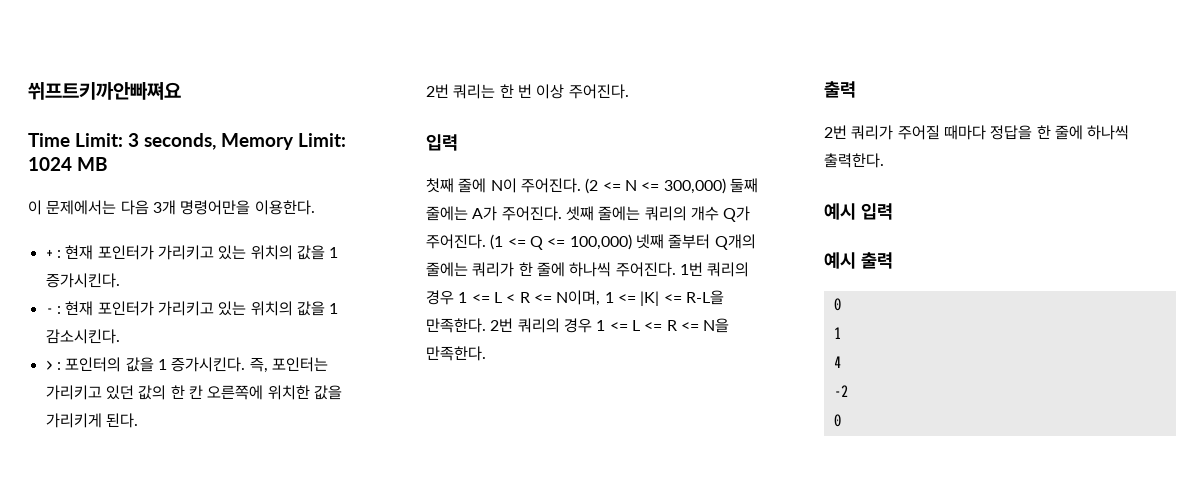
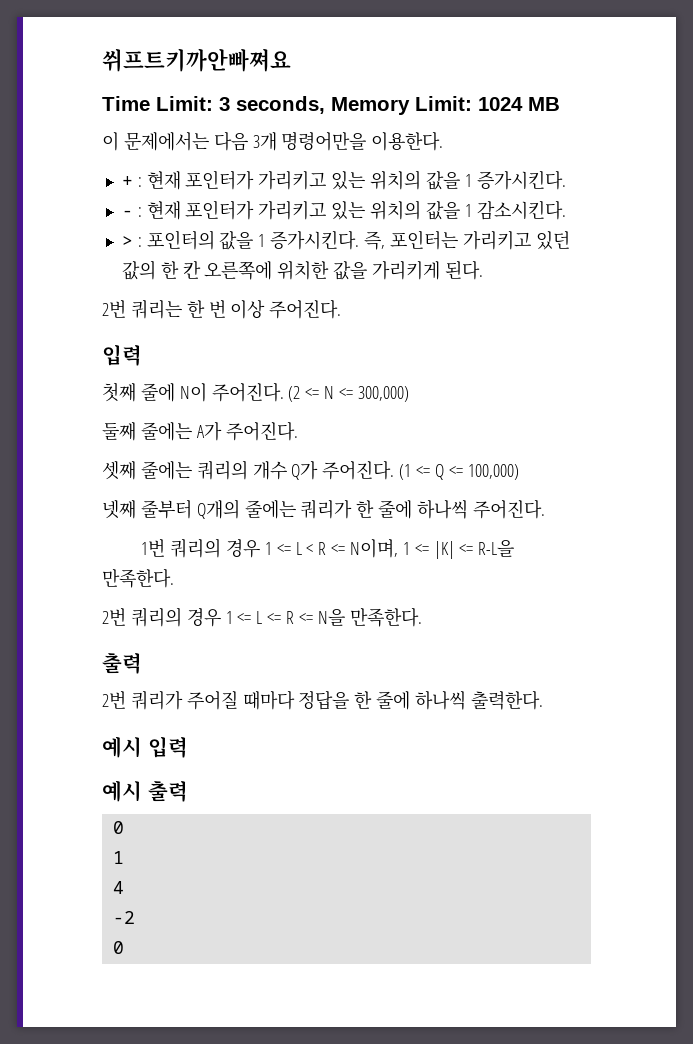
(726, 186) none -> (409, 394) //
(562, 213) none -> (298, 431) //
(632, 242) none -> (519, 472) //
(676, 269) none -> (545, 509) //
(486, 325) none -> (174, 578) //

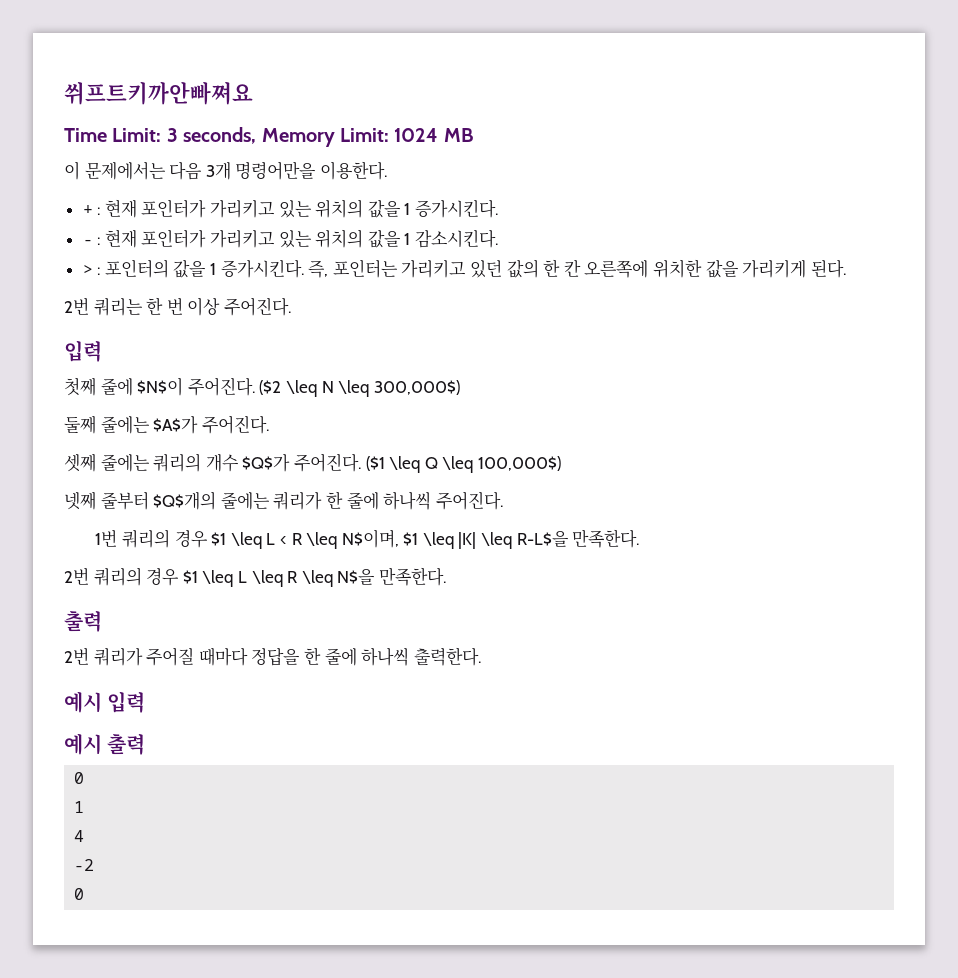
[179,382,409,402] N이 주어진다. (2 <= N <= 300,000) -> [137,377,460,397] $N$이 주어진다. ($2 \leq N \leq 300,000$)
[196,422,222,441] A가 -> [153,416,199,434] $A$가
[291,460,519,480] Q가 주어진다. (1 <= Q <= 100,000) -> [242,453,561,473] $Q$가 주어진다. ($1 \leq Q \leq 100,000$)
[196,499,240,519] Q개의 -> [153,491,217,510] $Q$개의
[264,542,291,555] 1 <= -> [211,532,262,549] $1 \leq
[331,539,515,559] [102,568,174,588] [102,607,345,627] <= N이며, 1 <= |K| <= R-L을 만족한다. // 2번 쿼리의 경우 1 <= L <= R <= N을 -> [306,529,640,549] [64,567,376,587] \leq N$이며, $1 \leq |K| \leq R-L$을 만족한다. // 2번 쿼리의 경우 $1 \leq L \leq R \leq N$을

